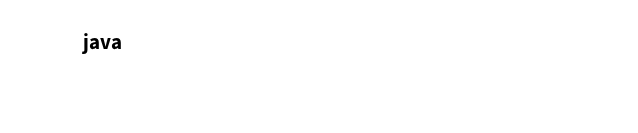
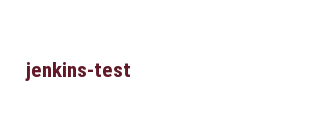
[81,33,122,54] java -> [25,62,131,81] jenkins-test

